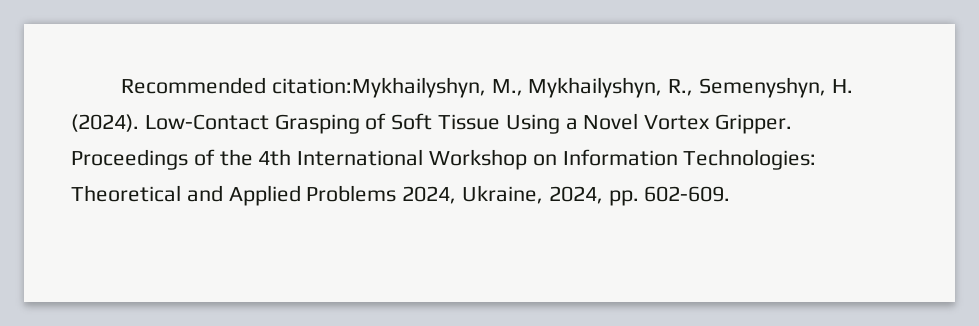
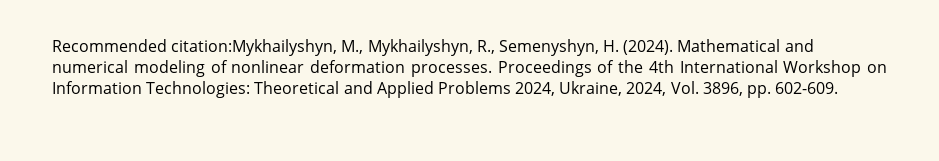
[144,113,793,134] Low-Contact Grasping of Soft Tissue Using a Novel Vortex Gripper. -> [677,39,814,52] [52,60,492,77] Mathematical and numerical modeling of nonlinear deformation processes.
(603, 195) none -> [670,81,743,96] Vol. 3896,

